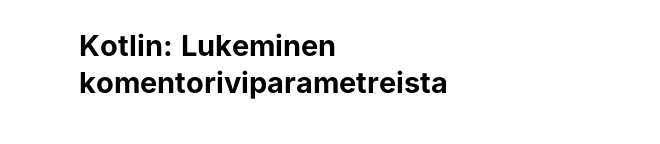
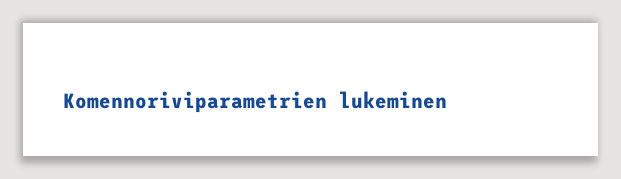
[79,33,336,56] [79,70,448,99] Kotlin: Lukeminen komentoriviparametreista -> [63,91,447,113] Komennoriviparametrien lukeminen

